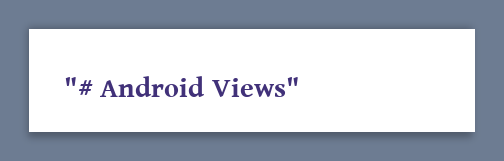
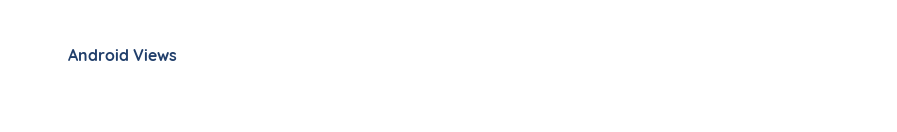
[64,76,300,97] "# Android Views" -> [68,48,178,61] Android Views

